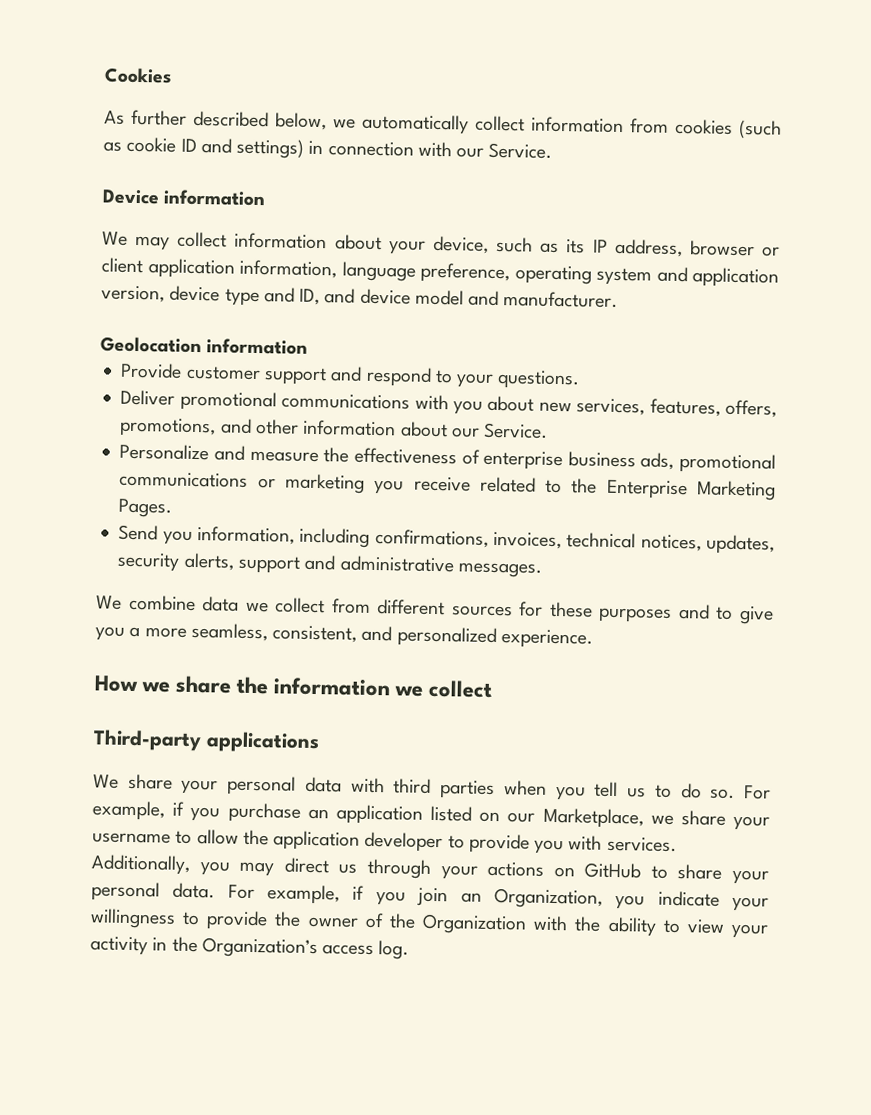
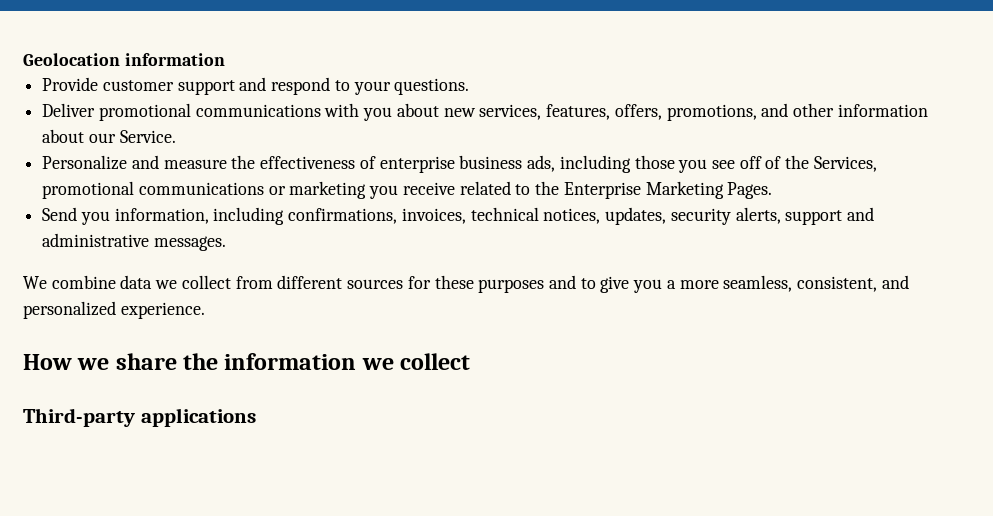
[104,67,172,84] [104,109,782,139] [103,136,553,159] [102,189,267,207] [102,231,780,258] [101,257,779,288] [101,285,619,308] Cookies // As further described below, we automatically collect information from cookies (such as cookie ID and settings) in connection with our Service. // Device information // We may collect information about your device, such as its IP address, browser or client application information, language preference, operating system and application version, device type and ID, and device model and manufacturer. // -> (23, 59) none
(675, 461) none -> [559,155,877,173] including those you see off of the Services,
[93,773,772,801] [92,800,770,831] [92,829,677,855] [91,854,769,885] [91,881,770,912] [90,908,768,939] [90,936,410,960] // We share your personal data with third parties when you tell us to do so. For example, if you purchase an application listed on our Marketplace, we share your username to allow the application developer to provide you with services. Additionally, you may direct us through your actions on GitHub to share your personal data. For example, if you join an Organization, you indicate your willingness to provide the owner of the Organization with the ability to view your activity in the Organization’s access log. -> (256, 417) none

